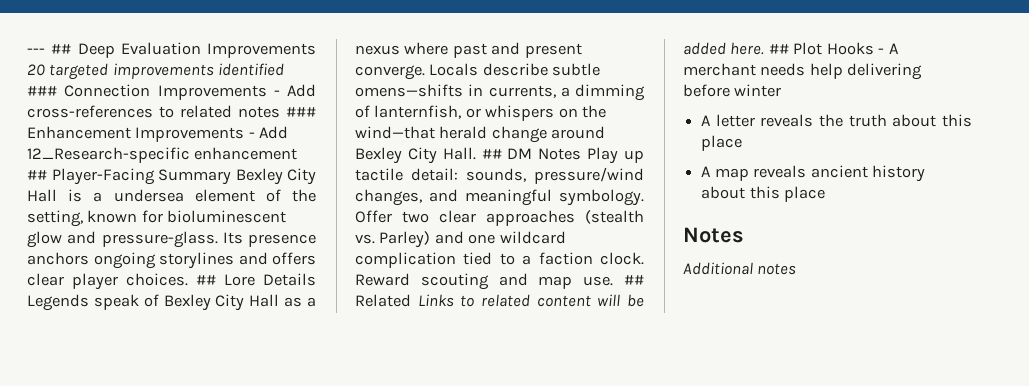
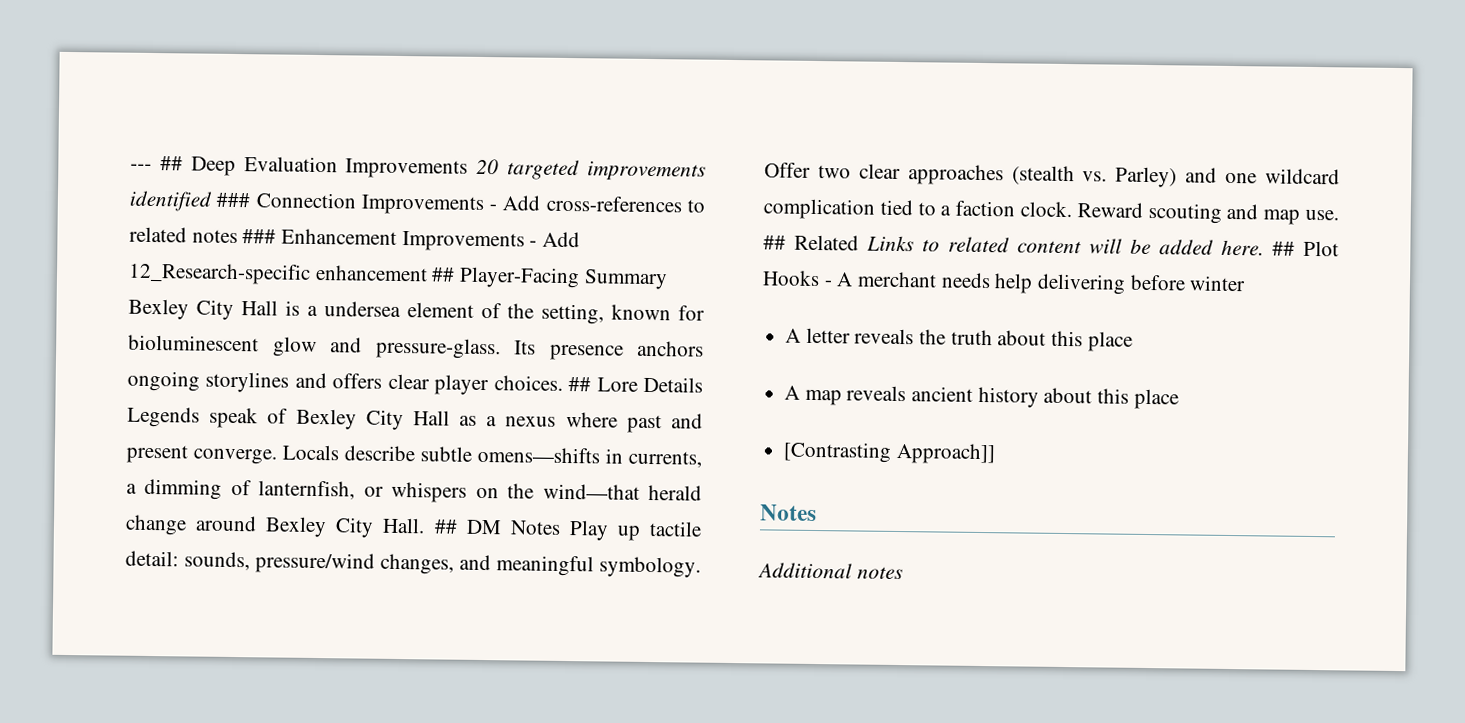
(826, 194) none -> [783,441,996,465] // [Contrasting Approach]]

